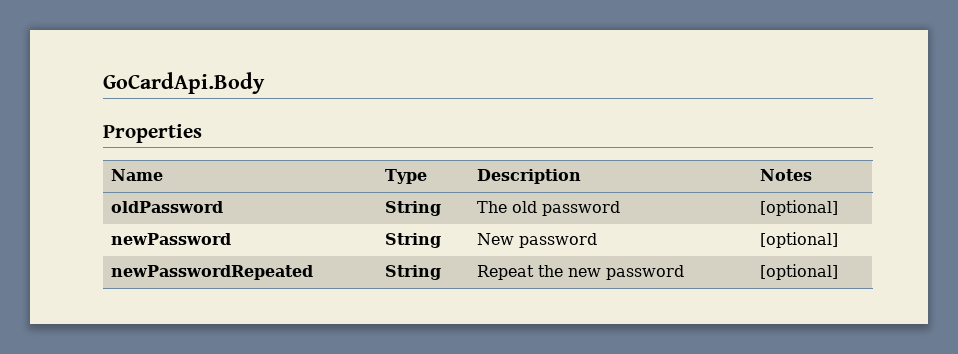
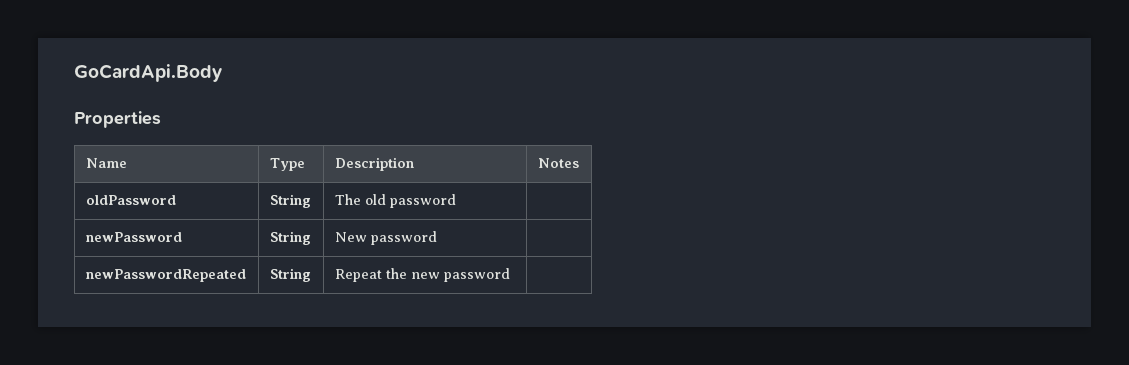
[759,200,838,216] [optional] -> (456, 201) none
[759,232,838,248] [optional] -> (437, 238) none
[759,264,838,280] [optional] -> (510, 275) none

